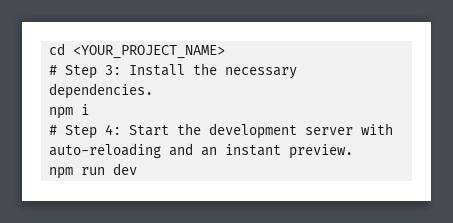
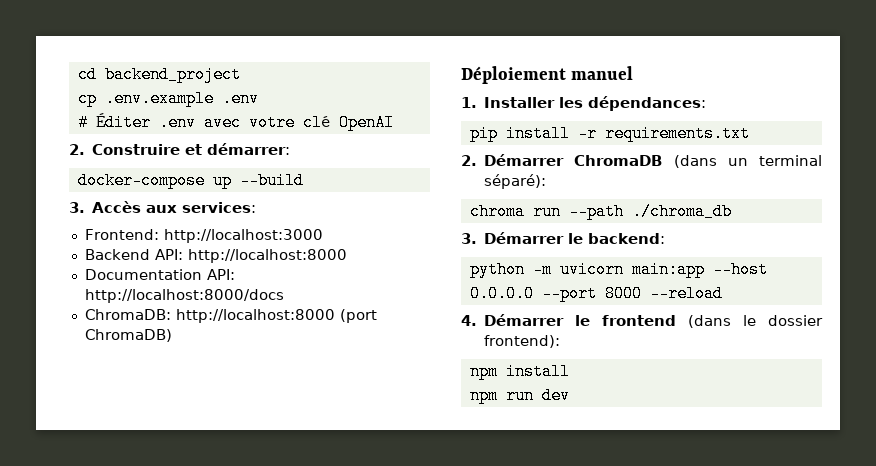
[73,45,226,59] [49,63,298,79] [49,83,154,99] [49,104,90,119] [49,123,394,139] [49,143,354,159] <YOUR_PROJECT_NAME> // # Step 3: Install the necessary dependencies. // npm i // # Step 4: Start the development server with auto-reloading and an instant preview. -> [104,66,241,83] [77,90,259,107] [77,113,394,131] [69,143,291,155] [77,172,304,189] [69,201,257,213] [84,229,323,243] [84,249,347,263] [84,269,235,280] [84,289,284,303] [84,309,377,323] [84,329,172,342] [461,66,634,84] [461,96,707,111] [469,125,750,142] [461,154,822,168] [484,174,547,189] [469,203,732,220] [461,232,666,244] [469,261,768,278] [469,285,723,302] [461,314,823,328] [484,335,561,348] [469,363,570,380] backend_project // cp .env.example .env // # Éditer .env avec votre clé OpenAI // 2. Construire et démarrer: // docker-compose up --build // 3. Accès aux services: // Frontend: http://localhost:3000 // Backend API: http://localhost:8000 // Documentation API: http://localhost:8000/docs // ChromaDB: http://localhost:8000 (port ChromaDB) // Déploiement manuel // 1. Installer les dépendances: // pip install -r requirements.txt // 2. Démarrer ChromaDB (dans un terminal séparé): // chroma run --path ./chroma_db // 3. Démarrer le backend: // python -m uvicorn main:app --host 0.0.0.0 --port 8000 --reload // 4. Démarrer le frontend (dans le dossier frontend): // npm install

